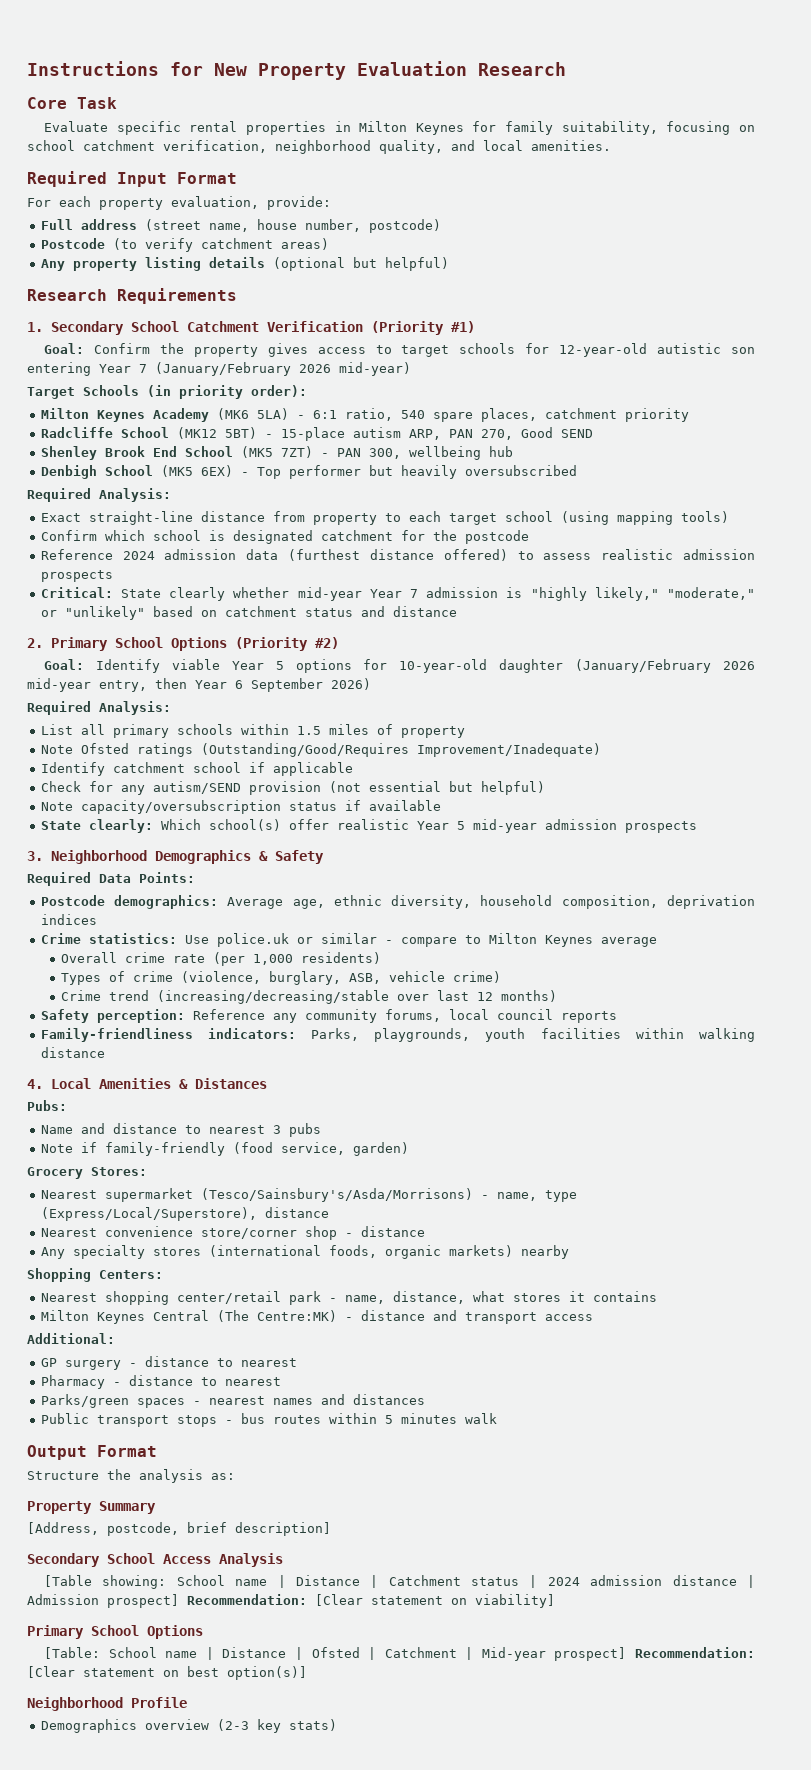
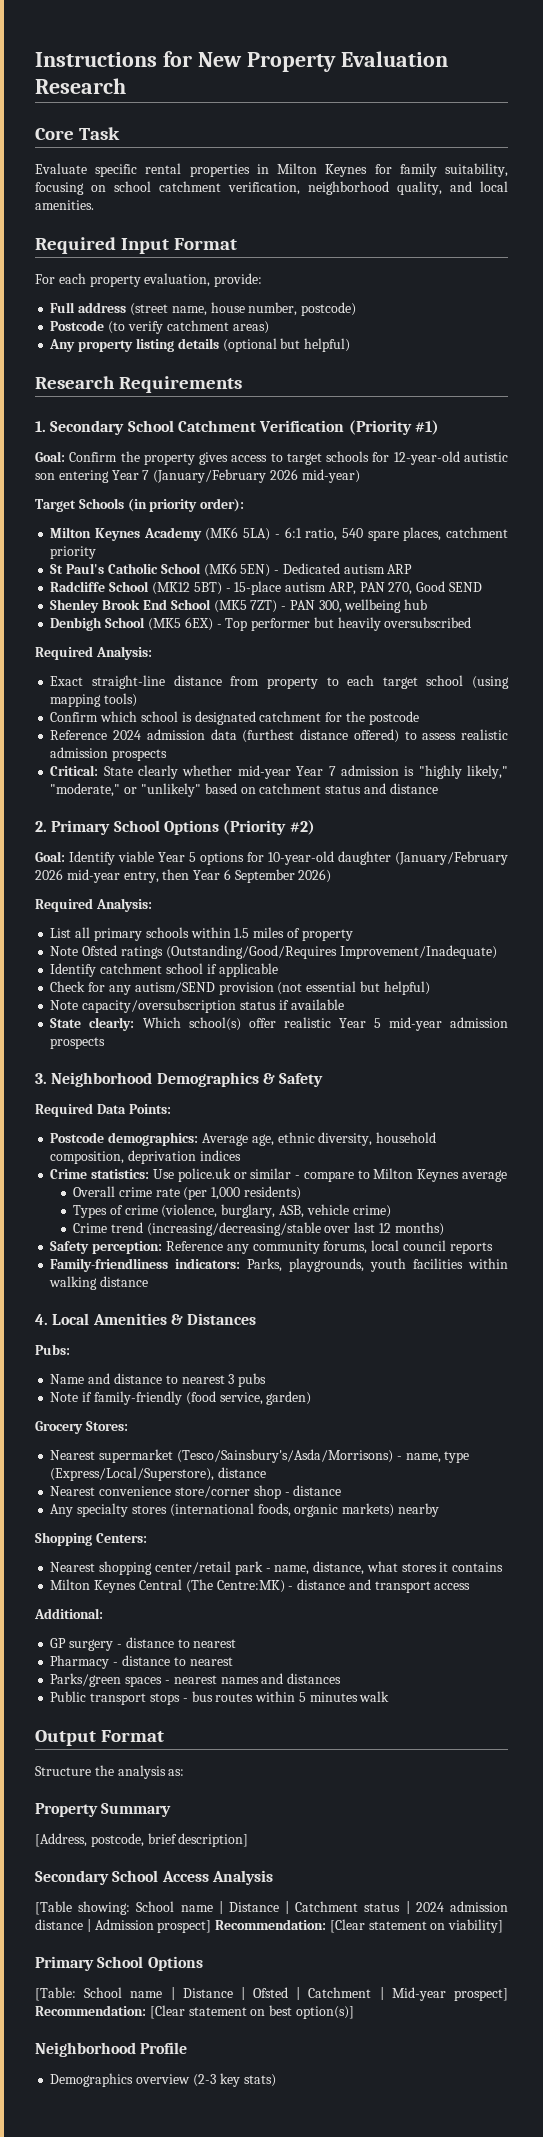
(689, 415) none -> [50,563,413,577] // St Paul's Catholic School (MK6 5EN) - Dedicated autism ARP

